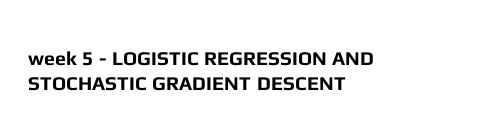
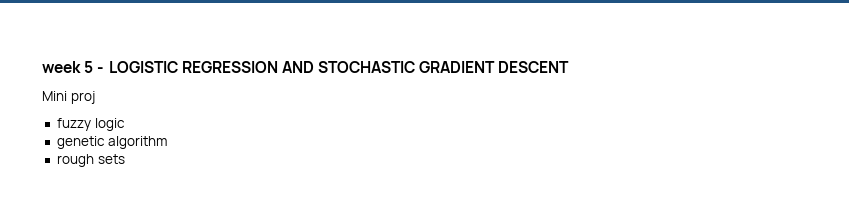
(346, 84) none -> [42,91,95,104] [56,118,125,131] [56,136,167,149] [56,154,125,167] // Mini proj // fuzzy logic // genetic algorithm // rough sets

